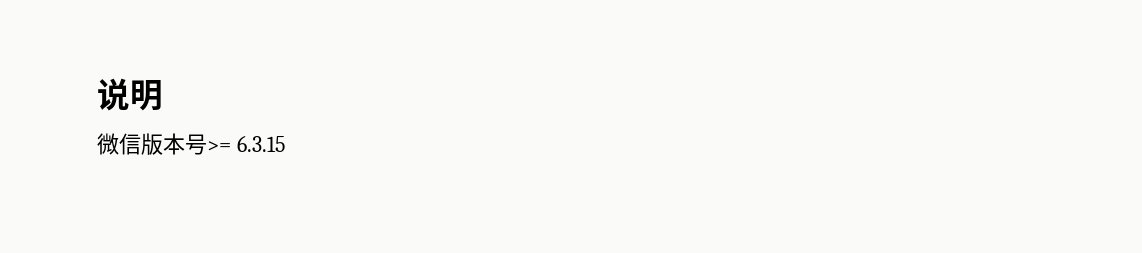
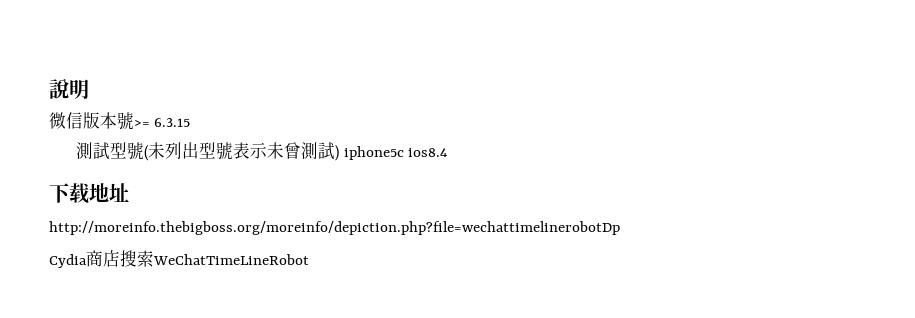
[97,78,130,111] 说 -> [49,78,69,99] 說
[185,134,207,155] 号 -> [117,112,134,130] 號
(285, 144) none -> [76,142,449,161] [49,183,129,204] [49,221,620,235] [49,250,309,268] // 測試型號(未列出型號表示未曾測試) iphone5c ios8.4 // 下载地址 // http://moreinfo.thebigboss.org/moreinfo/depiction.php?file=wechattimelinerobotDp // Cydia商店搜索WeChatTimeLineRobot

